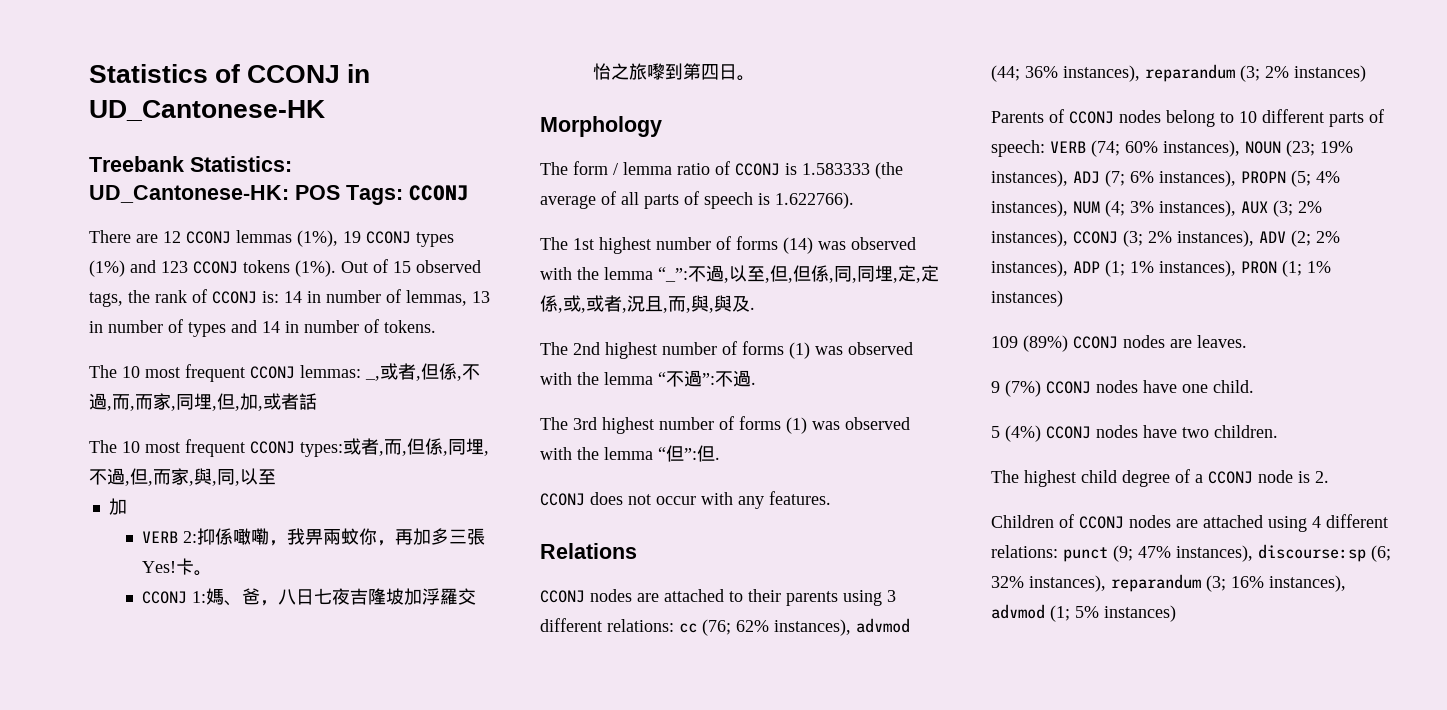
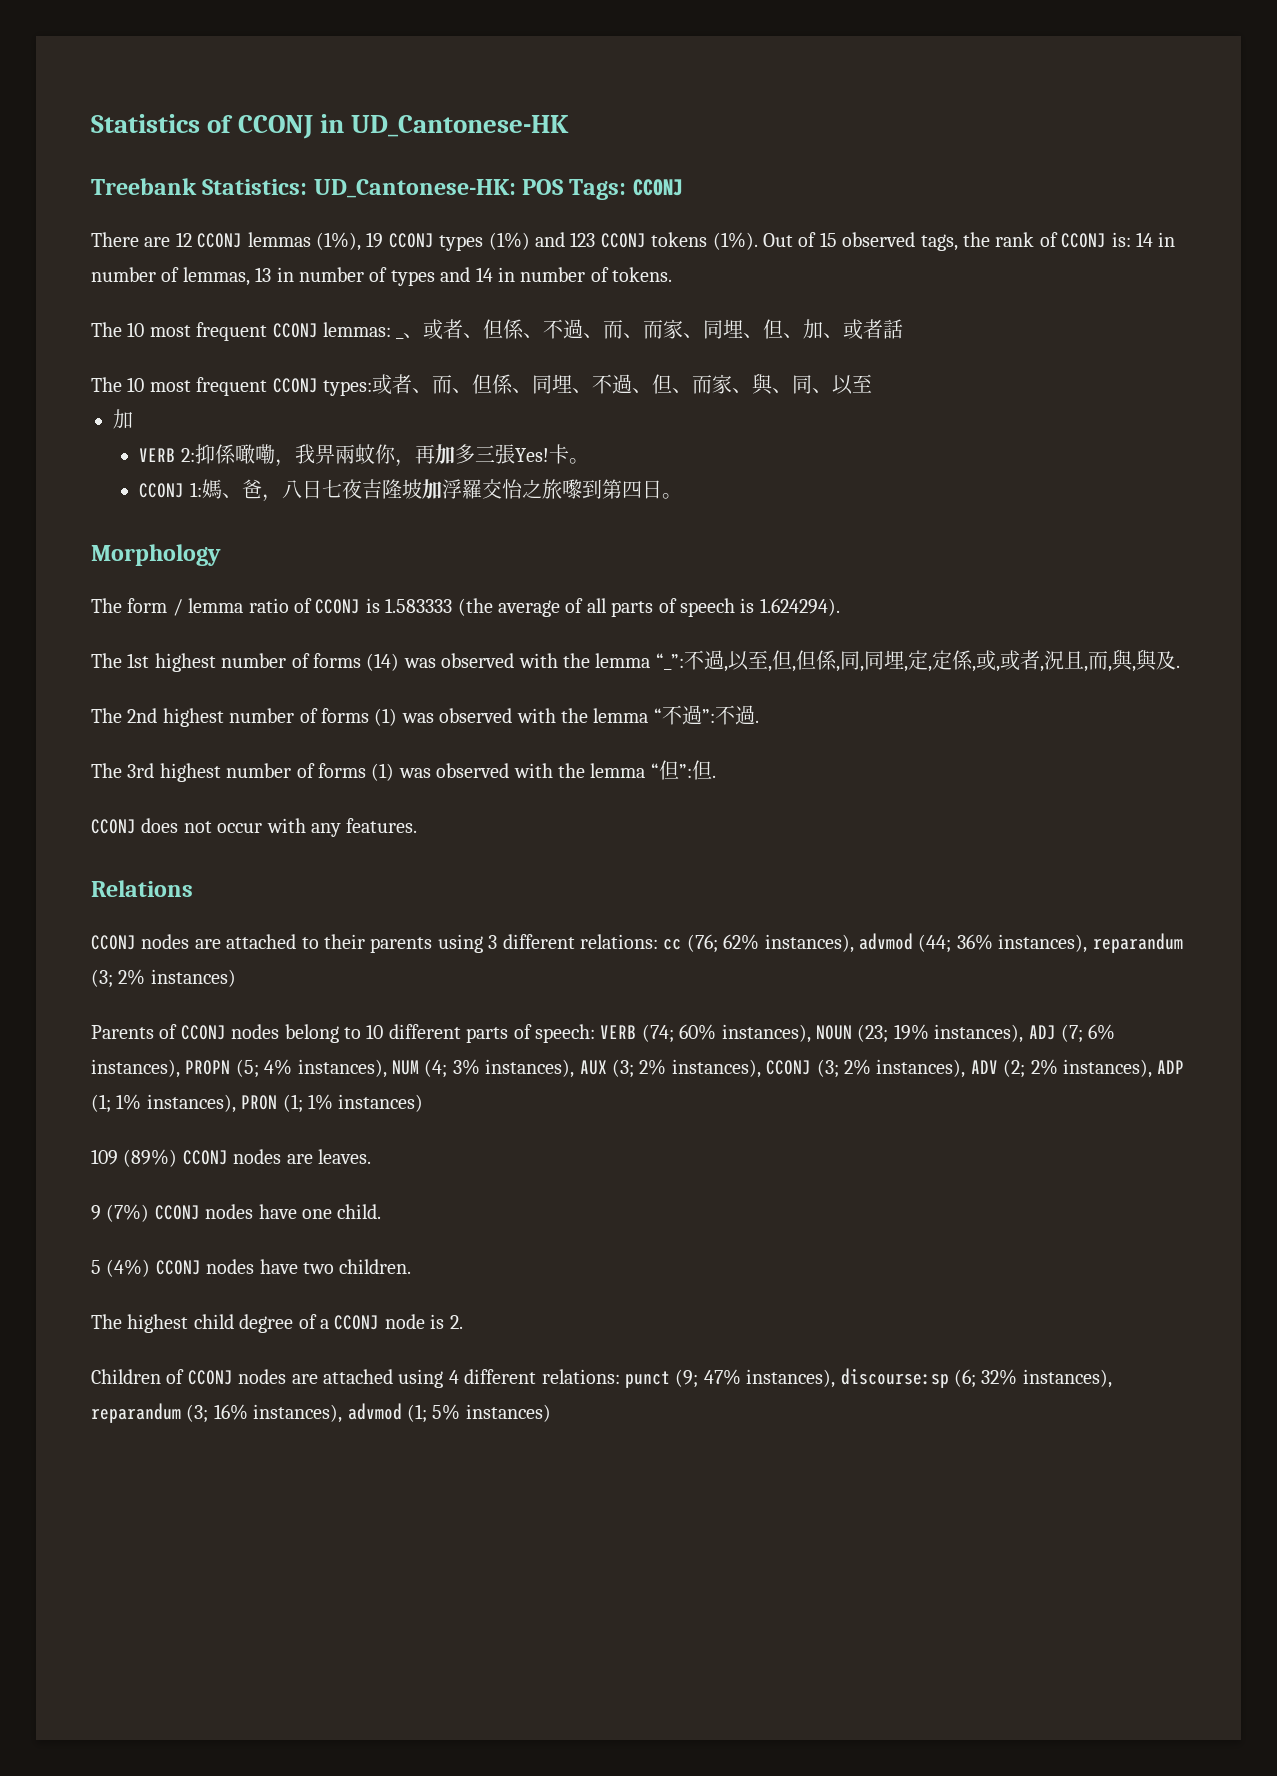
[365,363,480,381] [89,393,263,411] _,或者,但係,不過,而,而家,同埋,但,加, -> [396,319,844,340] _、或者、但係、不過、而、而家、同埋、但、加、
[379,438,489,456] [89,468,240,486] ,而,但係,同埋,不過,但,而家,與,同, -> [412,373,832,395] 、而、但係、同埋、不過、但、而家、與、同、
[775,192,854,209] 1.622766). -> [759,598,840,616] 1.624294).

